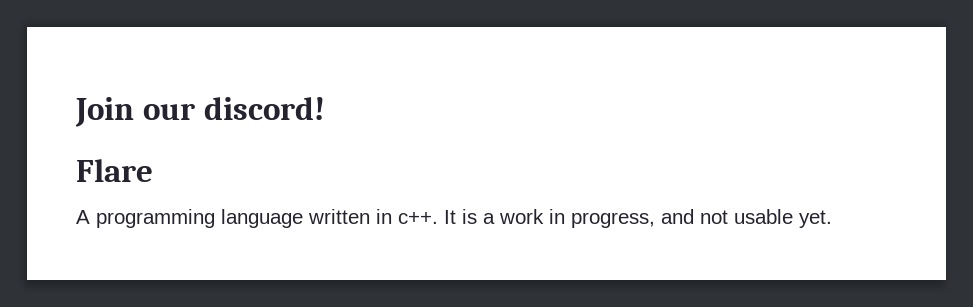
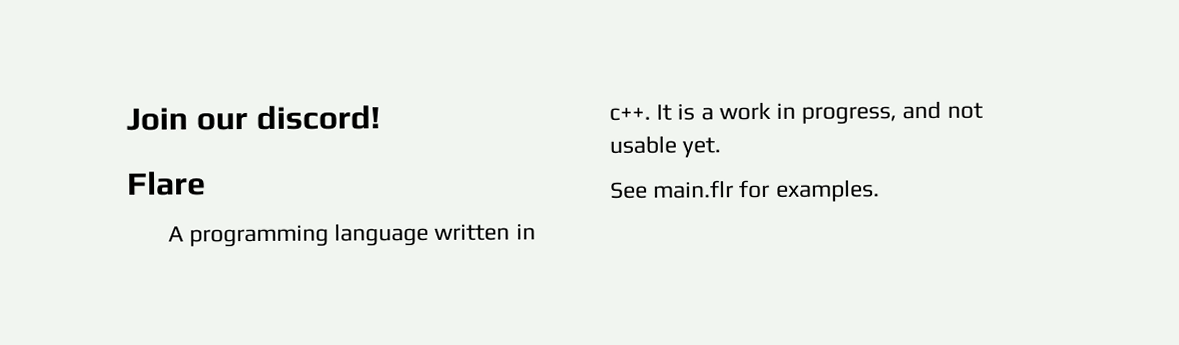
(832, 219) none -> [610,179,880,202] // See main.flr for examples.

